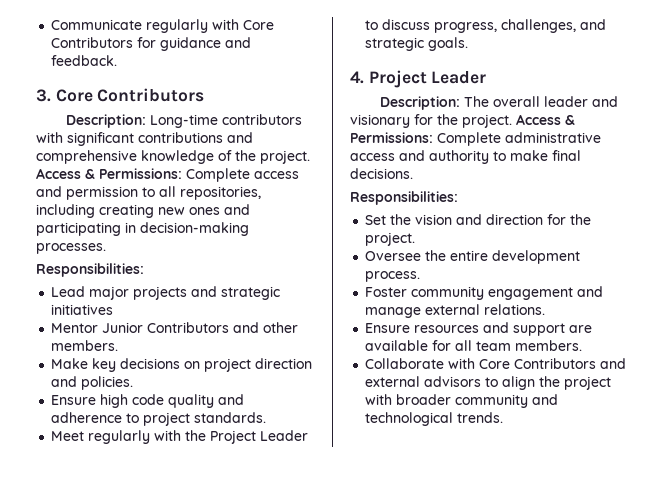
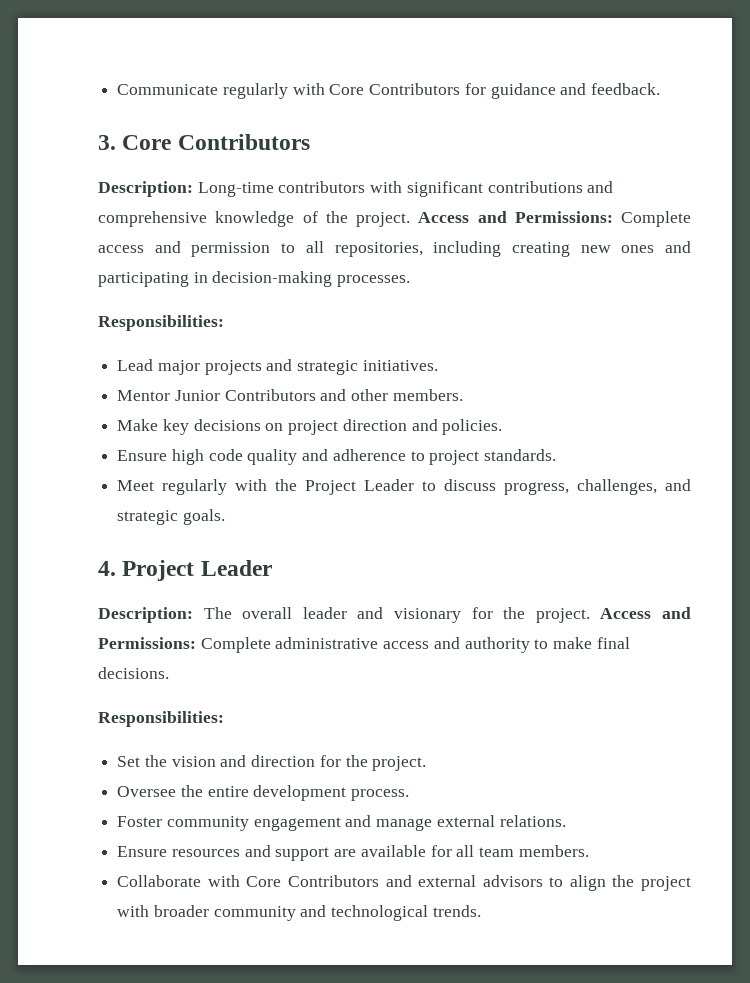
[85,169,95,179] & -> [477,211,507,223] and
[51,304,114,315] initiatives -> [362,360,438,371] initiatives.
[565,115,575,125] & -> [662,607,692,619] and

